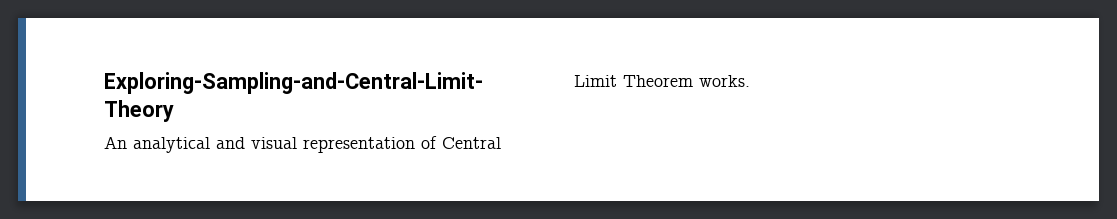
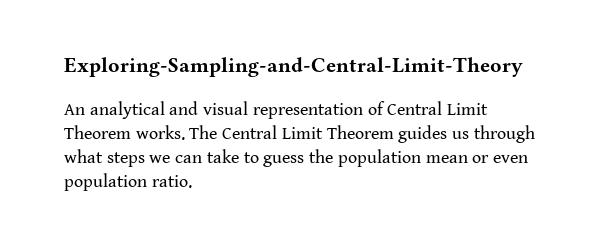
(750, 81) none -> [189,125,535,143] [64,149,528,167] [64,173,192,191] The Central Limit Theorem guides us through what steps we can take to guess the population mean or even population ratio.

